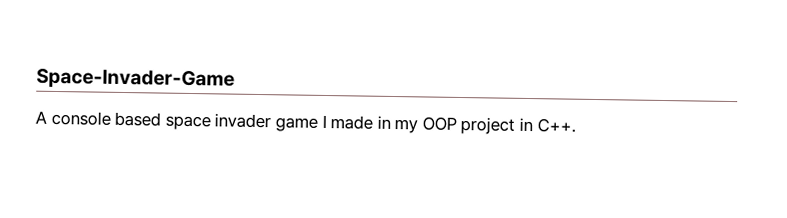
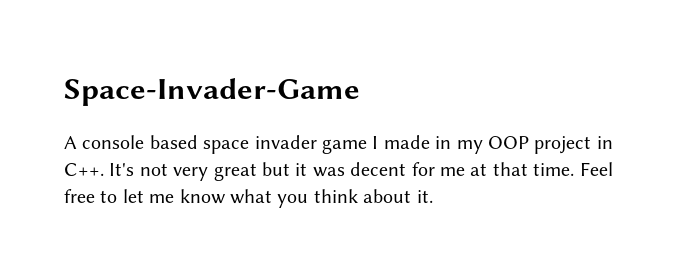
(576, 125) none -> [109,162,613,181] [64,189,433,208] It's not very great but it was decent for me at that time. Feel free to let me know what you think about it.

